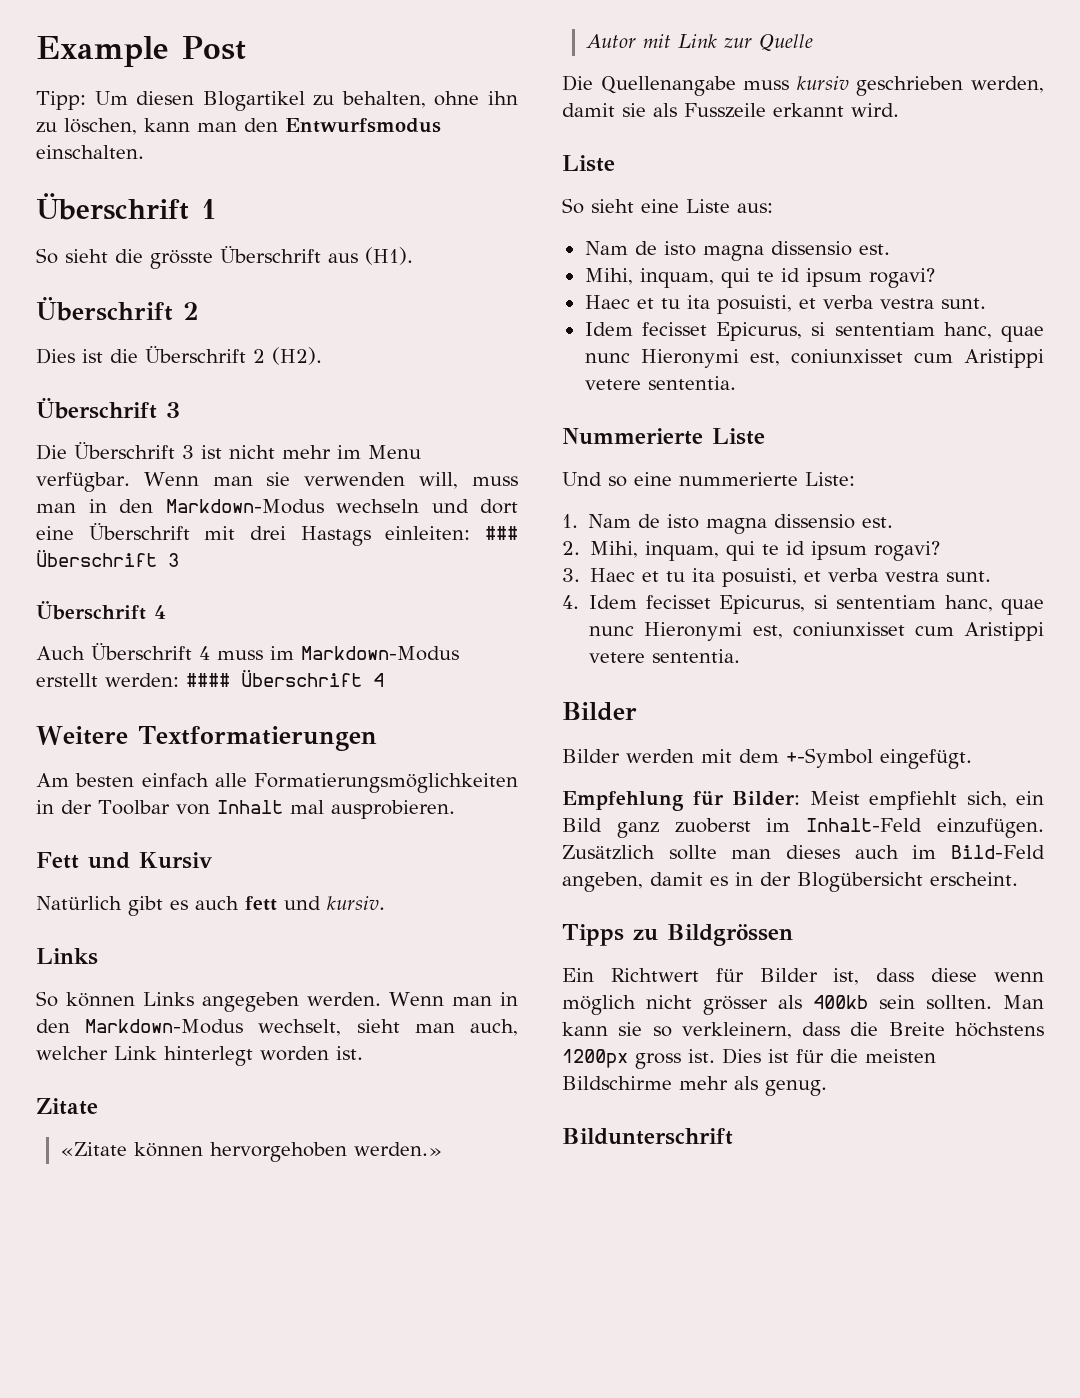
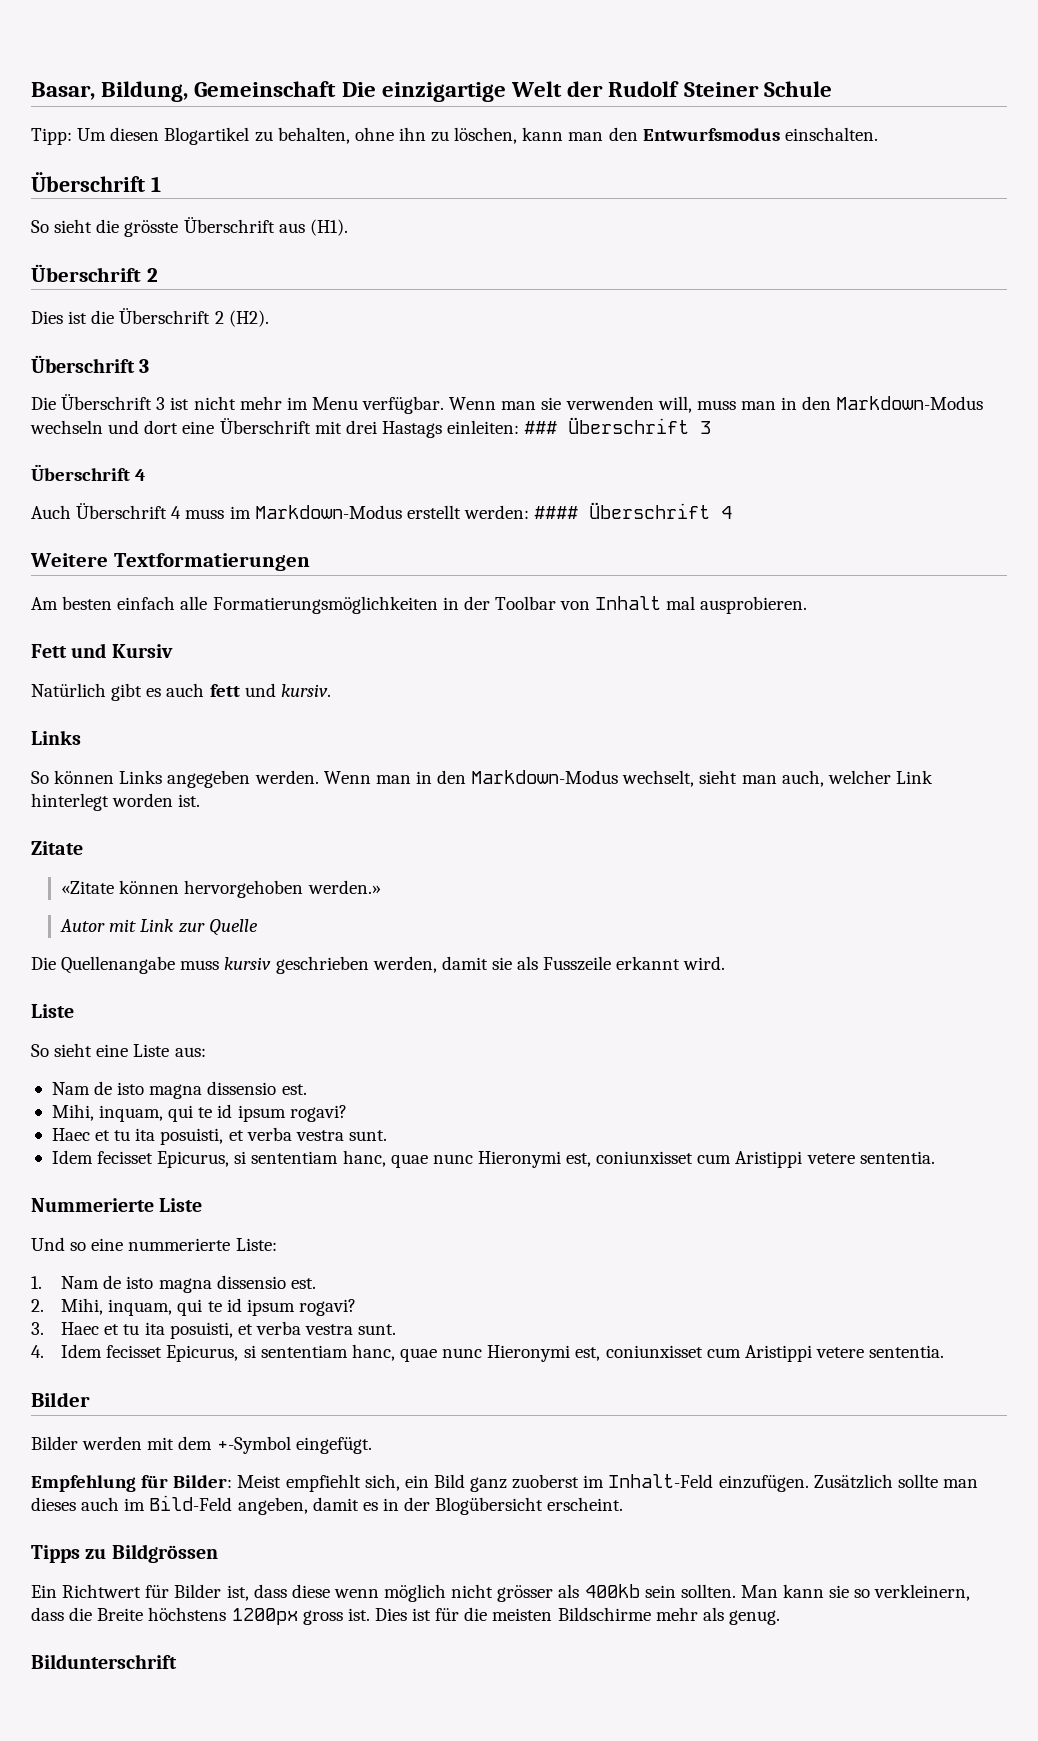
[36,36,246,67] Example Post -> [31,81,832,102] Basar, Bildung, Gemeinschaft Die einzigartige Welt der Rudolf Steiner Schule

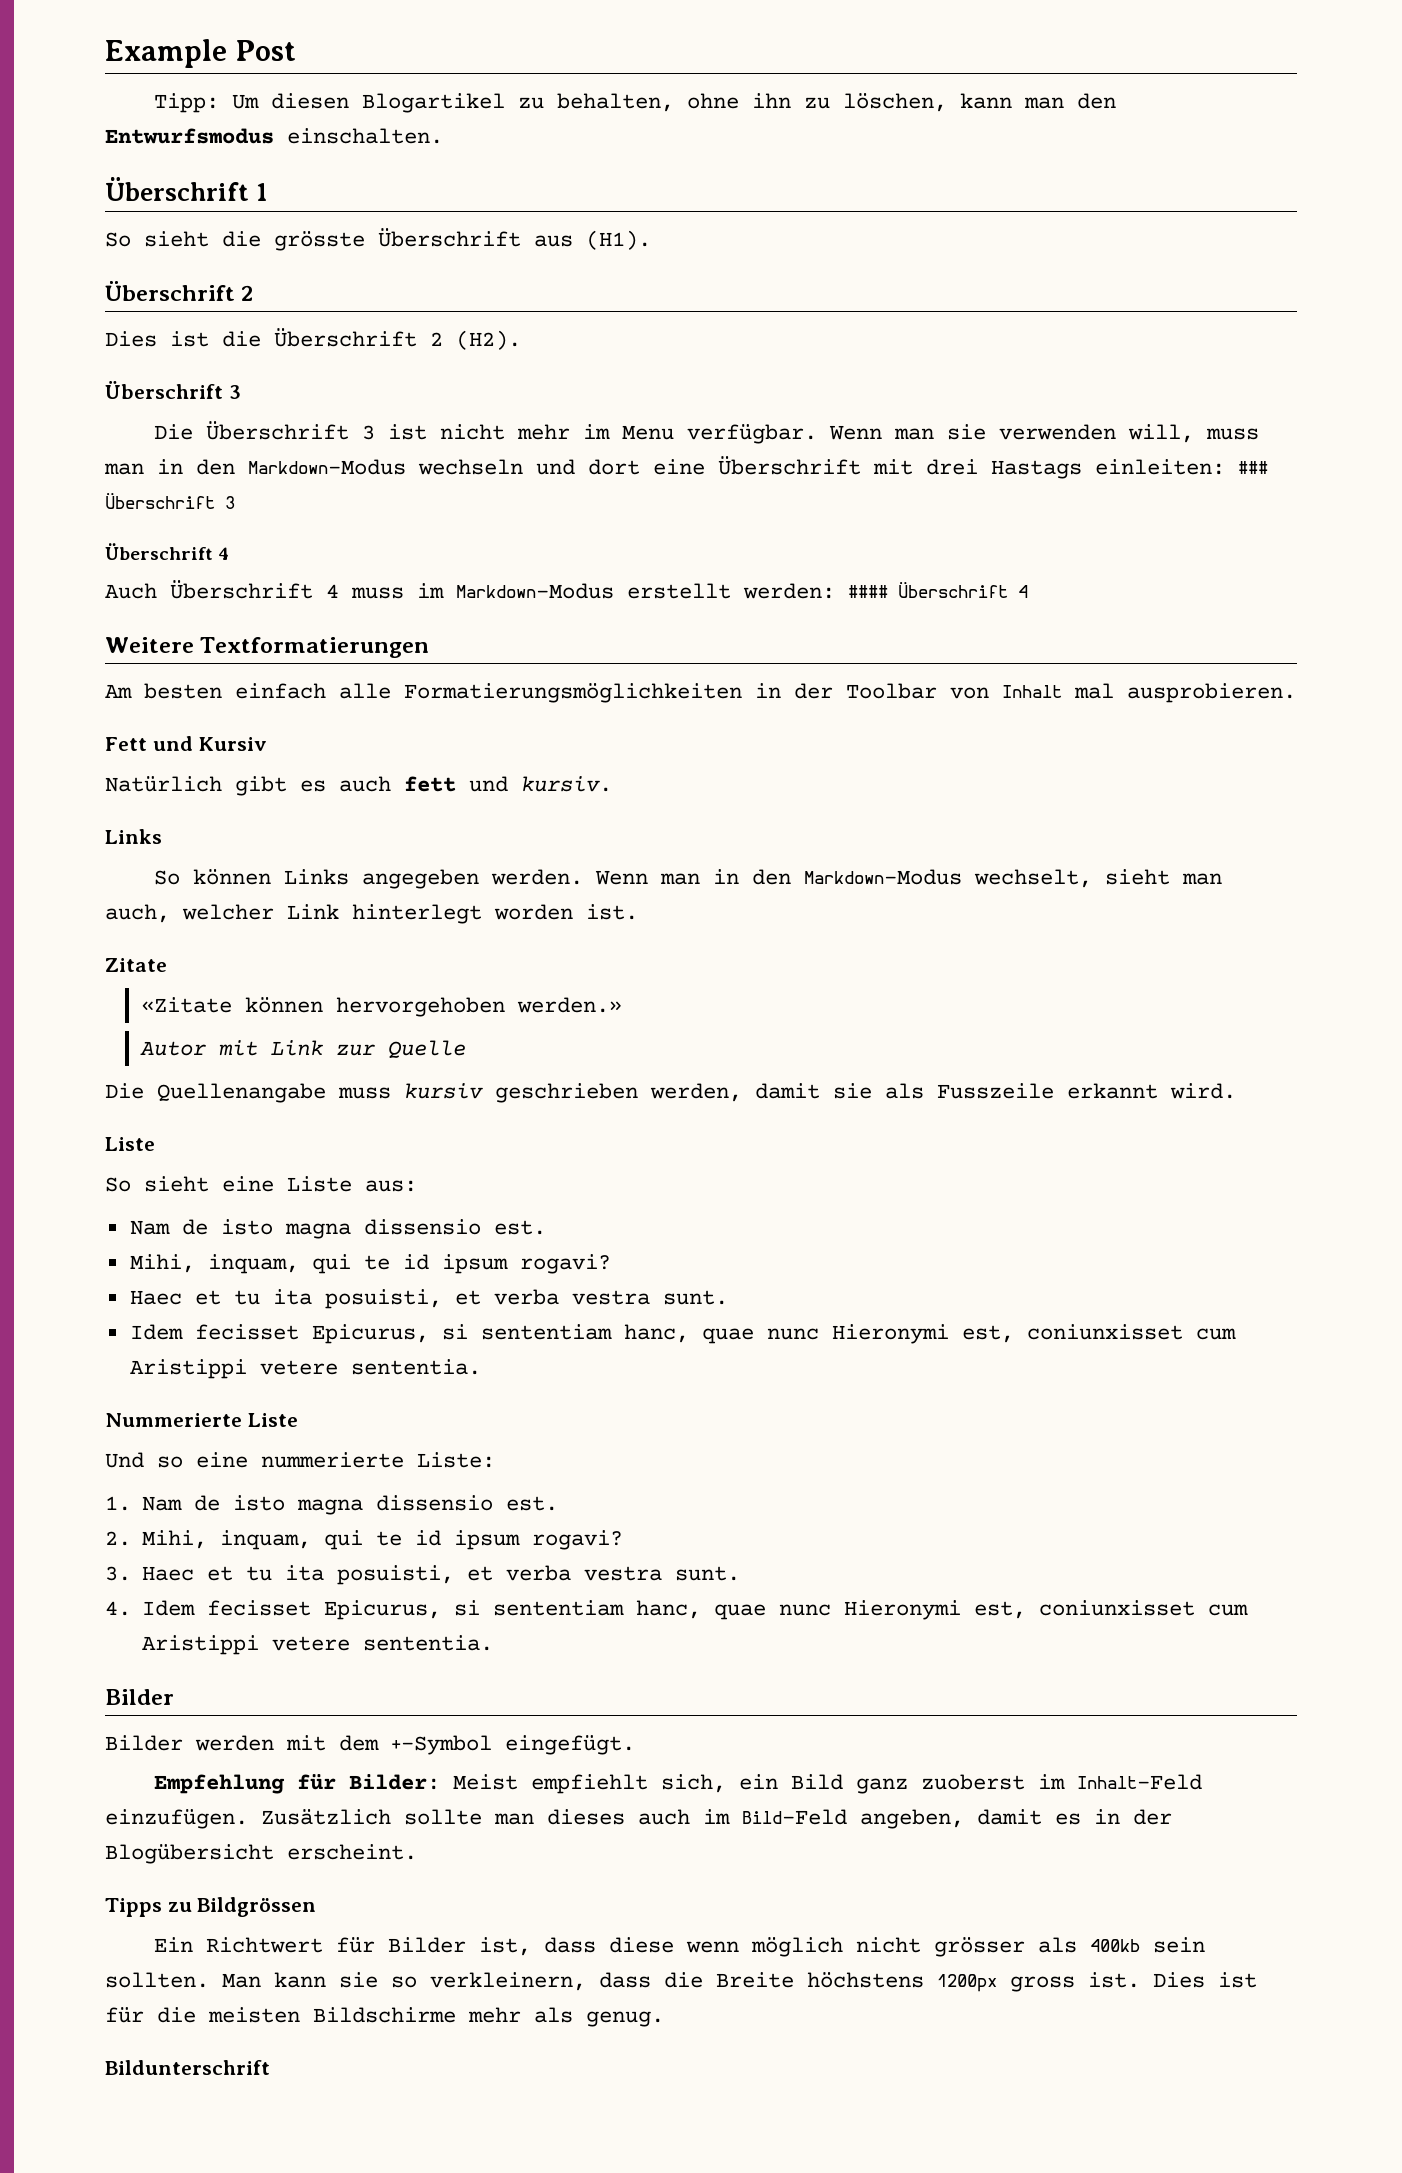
[31,81,832,102] Basar, Bildung, Gemeinschaft Die einzigartige Welt der Rudolf Steiner Schule -> [105,39,297,68] Example Post

